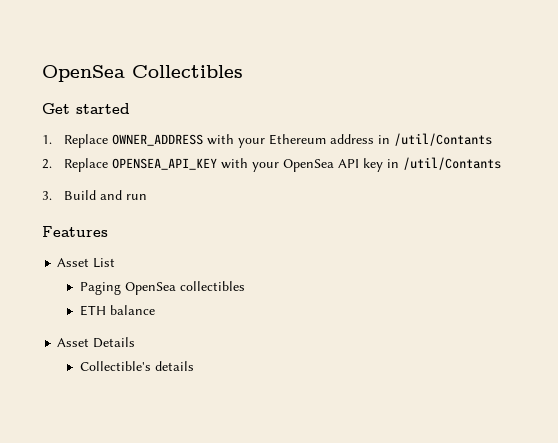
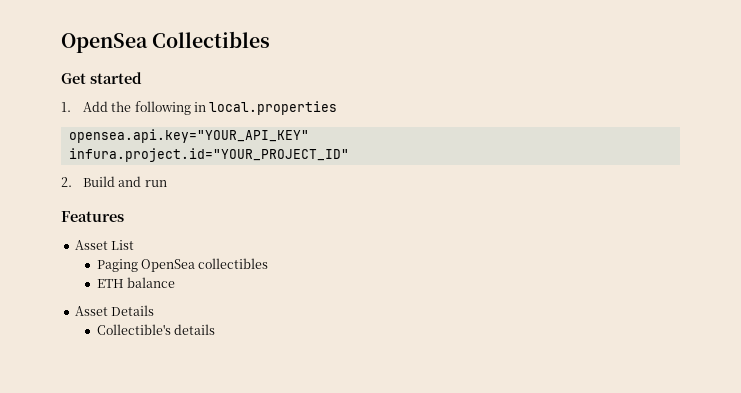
[64,133,493,148] [42,157,502,172] [42,191,52,200] Replace OWNER_ADDRESS with your Ethereum address in /util/Contants // 2. Replace OPENSEA_API_KEY with your OpenSea API key in /util/Contants // 3. -> [82,101,338,115] [68,129,309,143] [68,148,349,162] [61,177,72,187] Add the following in local.properties // opensea.api.key="YOUR_API_KEY" // infura.project.id="YOUR_PROJECT_ID" // 2.

